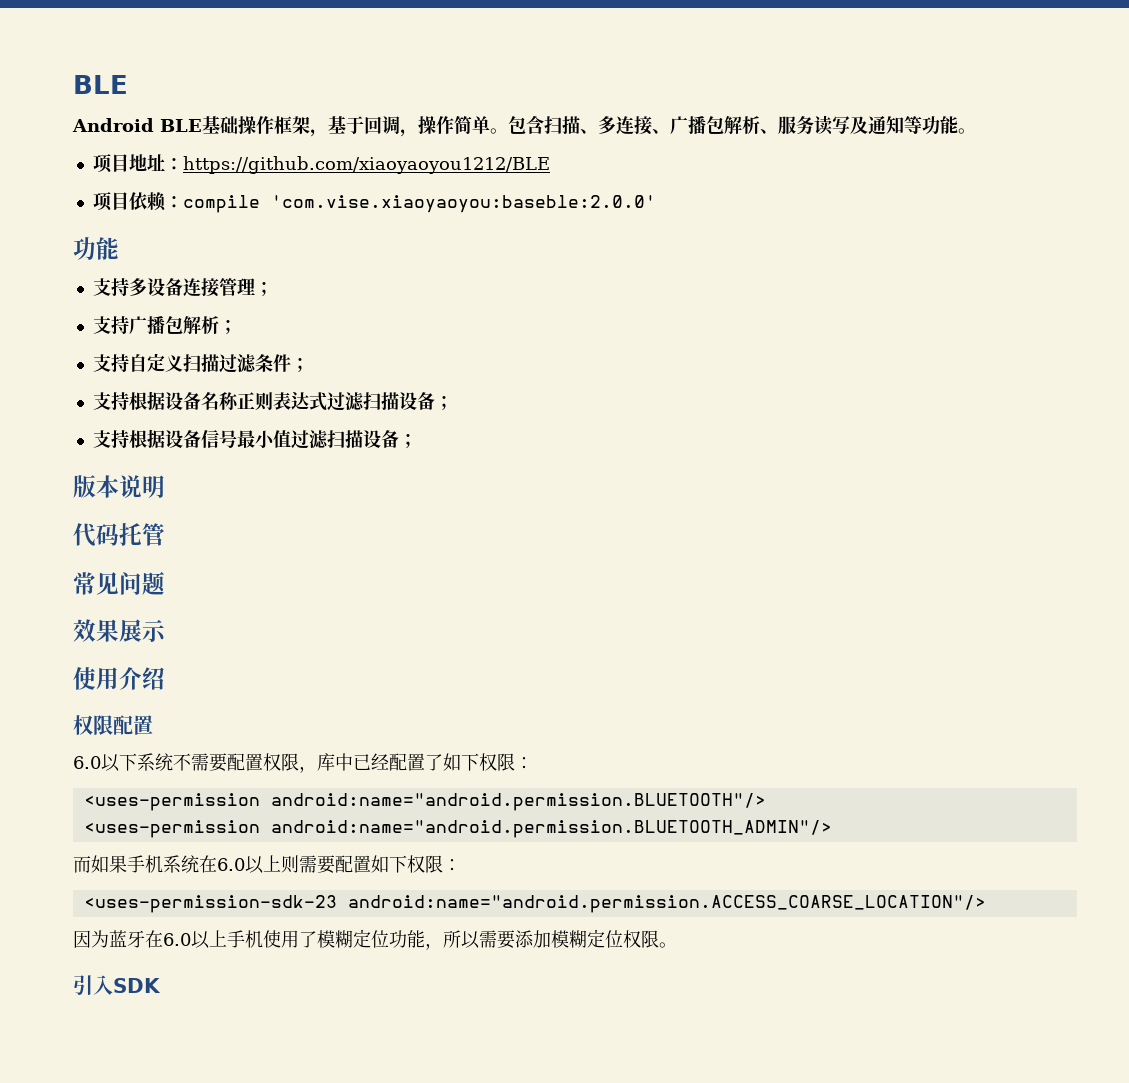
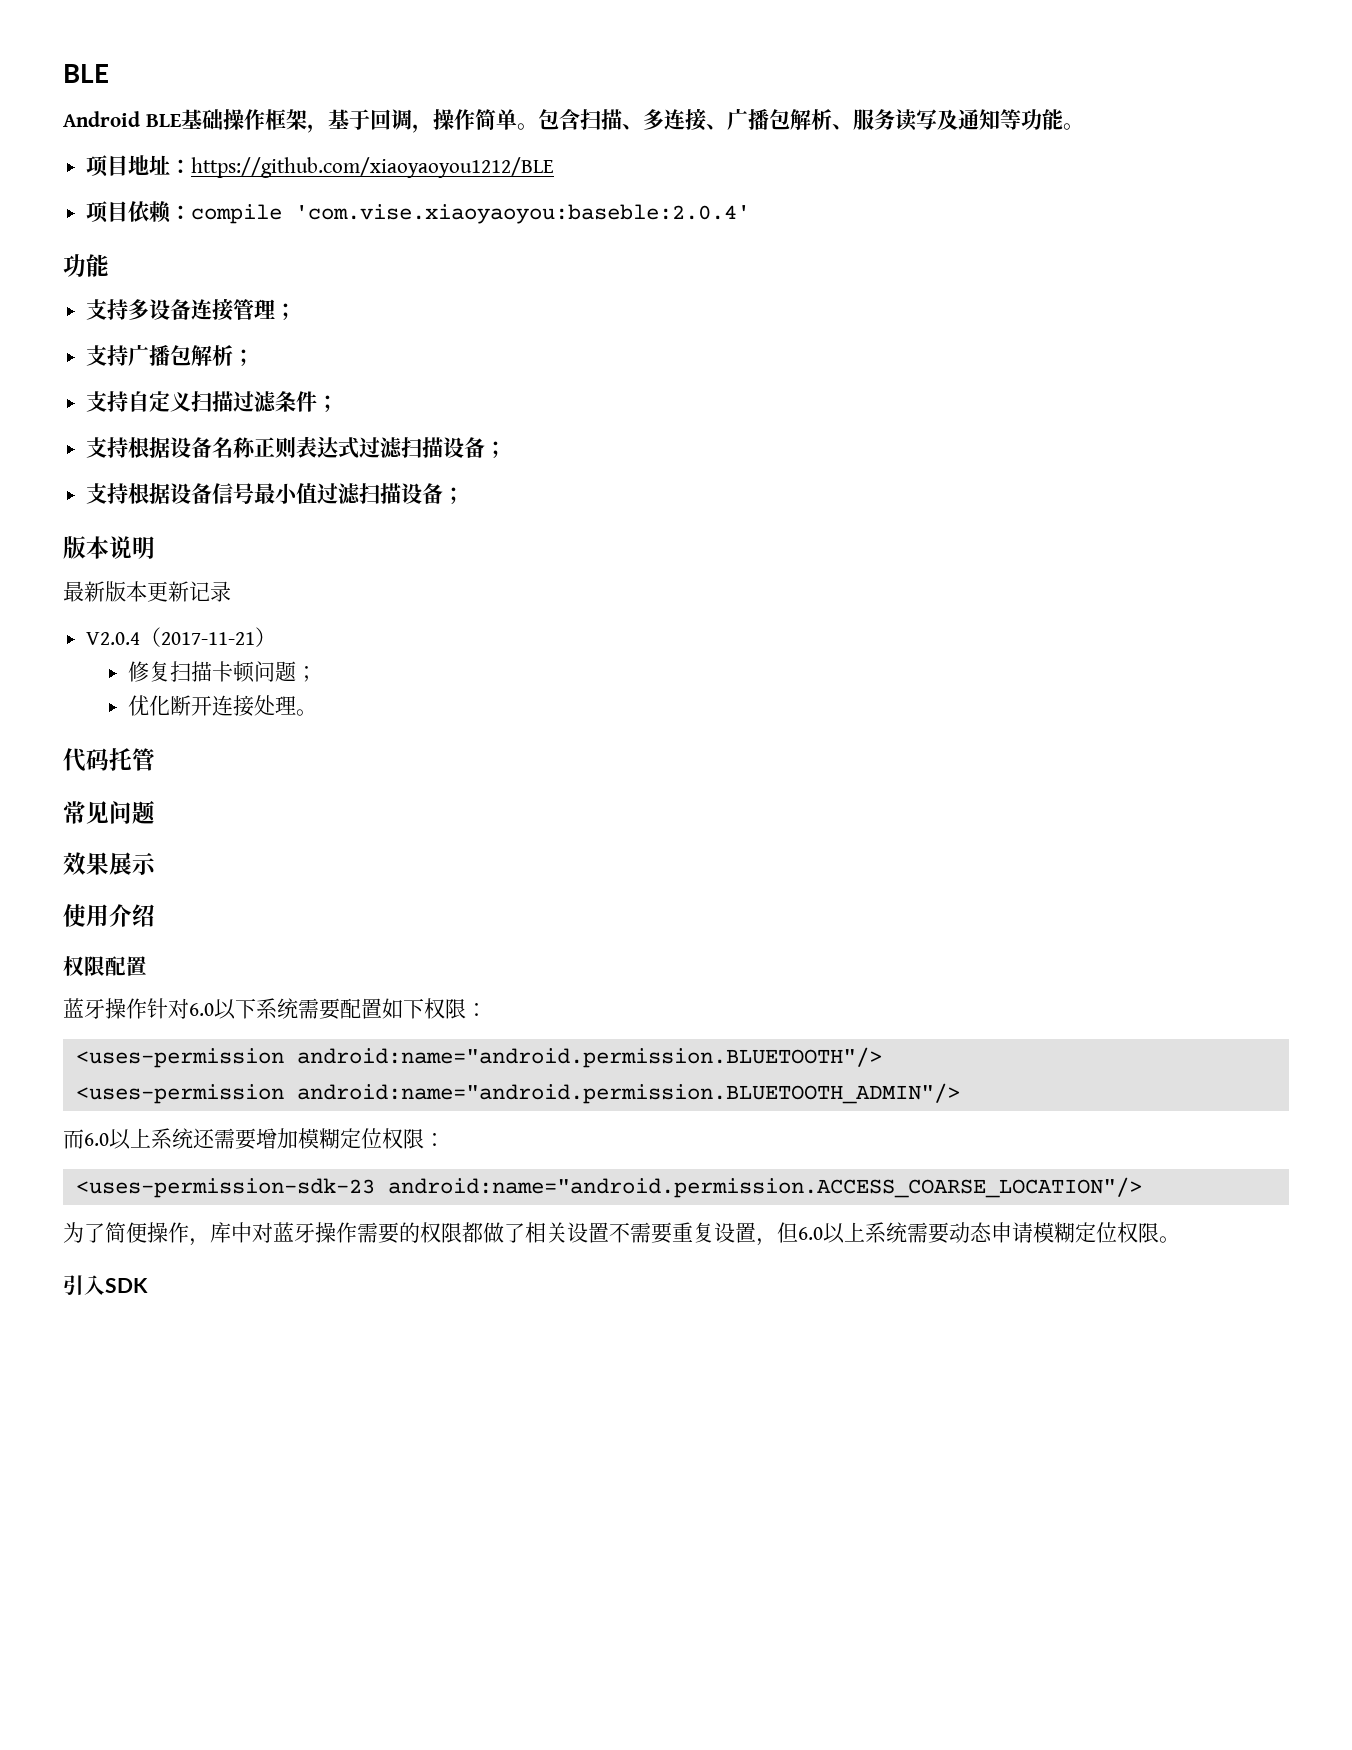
[270,195,656,213] 'com.vise.xiaoyaoyou:baseble:2.0.0' -> [295,204,751,224] 'com.vise.xiaoyaoyou:baseble:2.0.4'
(165, 486) none -> [63,581,231,602] [86,627,277,647] [127,661,317,683] [127,695,317,717] // 最新版本更新记录 // V2.0.4（2017-11-21） // 修复扫描卡顿问题； // 优化断开连接处理。
(153, 725) none -> [63,998,189,1019] 蓝牙操作针对
[173,753,443,773] 不需要配置权限，库中已经配置了 -> [298,998,382,1020] 需要配置
[91,855,461,874] [83,895,986,913] [73,929,551,950] 如果手机系统在6.0以上则需要配置如下权限： // <uses-permission-sdk-23 android:name="android.permission.ACCESS_COARSE_LOCATION"/> // 因为蓝牙在6.0以上手机使用了模糊定位功能，所以需要添加 -> [84,1128,445,1150] [75,1177,1142,1198] [63,1222,1033,1246] 6.0以上系统还需要增加模糊定位权限： // <uses-permission-sdk-23 android:name="android.permission.ACCESS_COARSE_LOCATION"/> // 为了简便操作，库中对蓝牙操作需要的权限都做了相关设置不需要重复设置，但6.0以上系统需要动态申请

